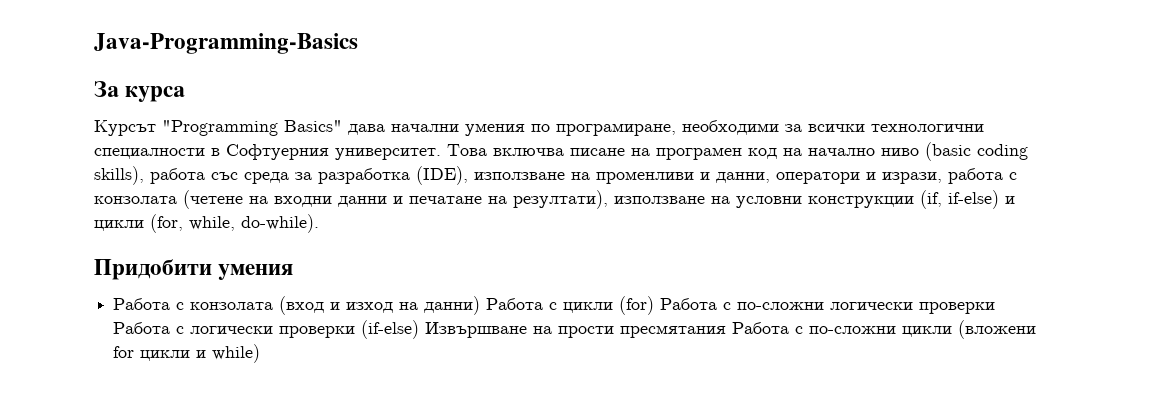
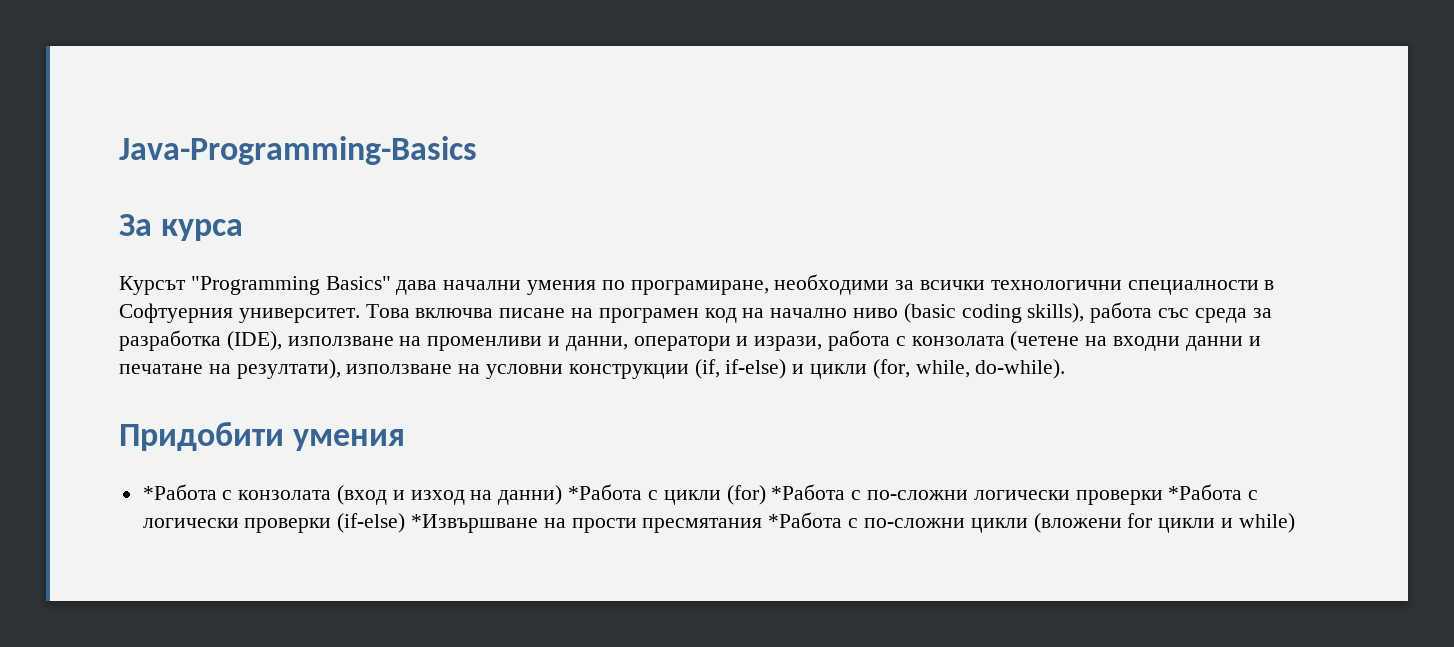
[113,298,171,310] Работа -> [142,484,217,500] *Работа
[486,298,544,310] Работа -> [568,484,643,500] *Работа
[660,298,718,310] Работа -> [771,484,846,500] *Работа
[113,322,171,334] Работа -> [1168,484,1243,500] *Работа
[425,322,528,338] Извършване -> [411,514,539,533] *Извършване
[732,322,790,334] Работа -> [768,512,843,528] *Работа

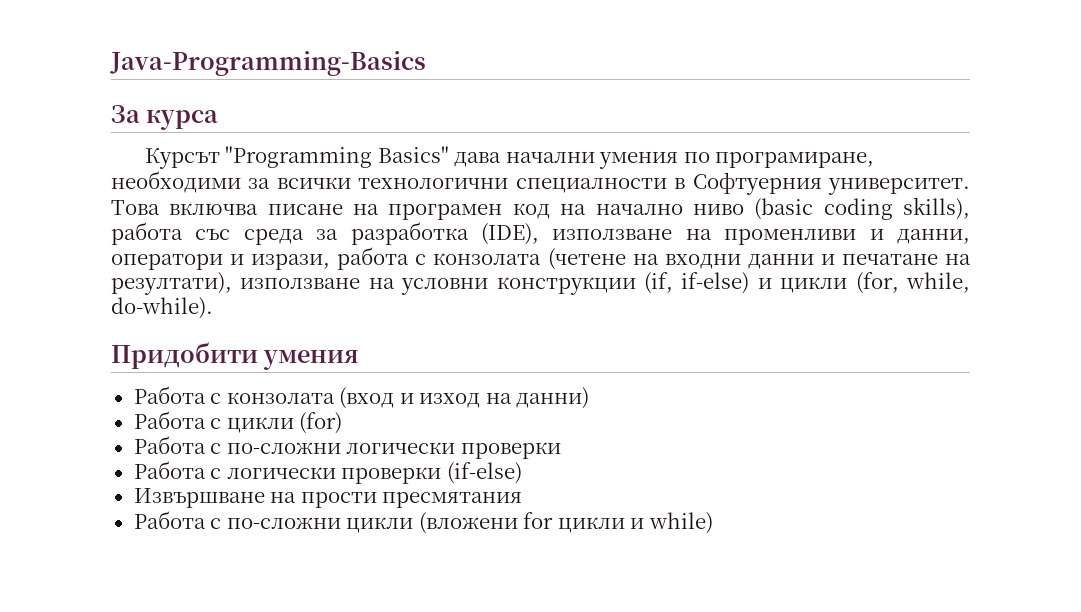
[142,484,217,500] *Работа -> [133,386,206,404] Работа
[568,484,643,500] *Работа -> [133,411,206,429] // Работа
[771,484,846,500] *Работа -> [133,436,206,454] // Работа
[1168,484,1243,500] *Работа -> [133,461,206,479] // Работа
[411,514,539,533] *Извършване -> [133,488,265,508] // Извършване
[768,512,843,528] *Работа -> [133,511,206,529] // Работа

